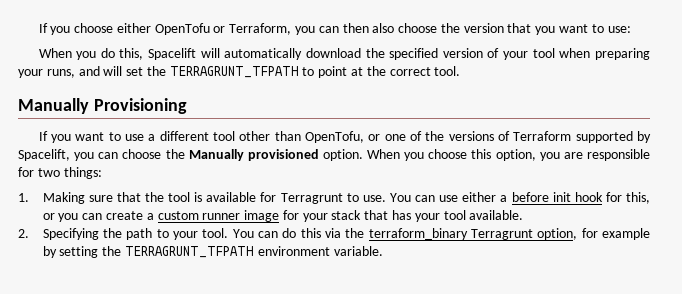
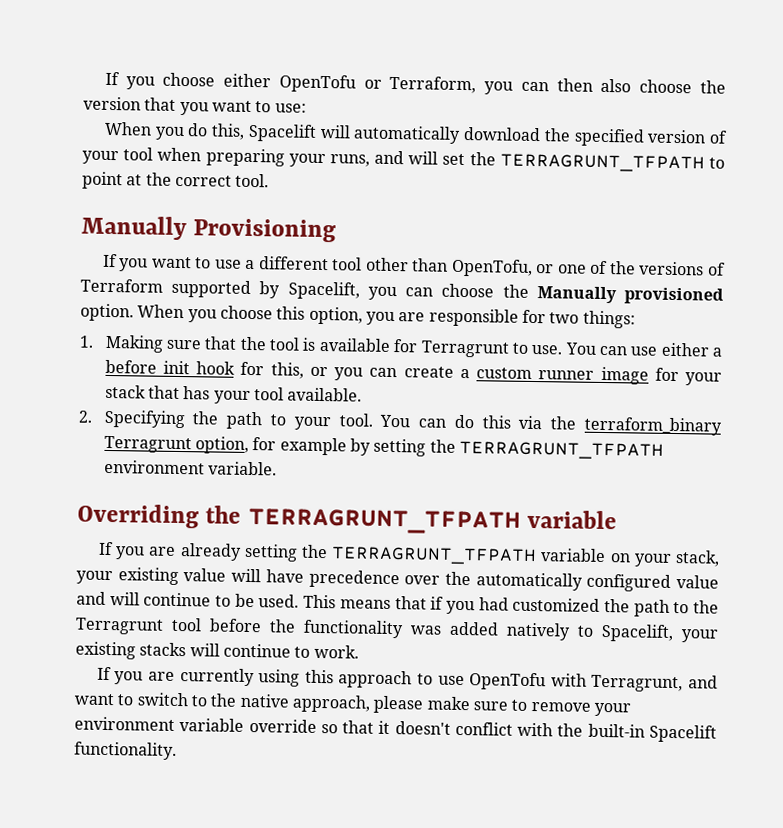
(383, 251) none -> [77,503,617,535] [97,541,721,567] [76,567,720,592] [76,591,719,617] [75,617,718,643] [75,641,359,660] [96,666,719,693] [74,692,631,717] [74,716,717,743] [74,741,177,760] // Overriding the TERRAGRUNT_TFPATH variable // If you are already setting the TERRAGRUNT_TFPATH variable on your stack, your existing value will have precedence over the automatically configured value and will continue to be used. This means that if you had customized the path to the Terragrunt tool before the functionality was added natively to Spacelift, your existing stacks will continue to work. // If you are currently using this approach to use OpenTofu with Terragrunt, and want to switch to the native approach, please make sure to remove your environment variable override so that it doesn't conflict with the built-in Spacelift functionality.

